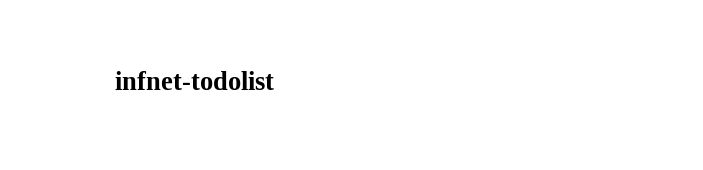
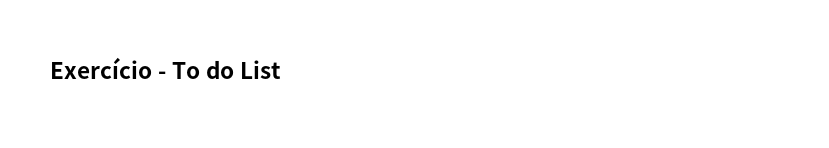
[115,71,274,90] infnet-todolist -> [50,57,282,79] Exercício - To do List

